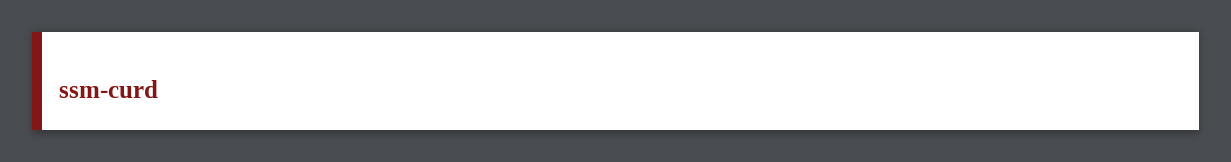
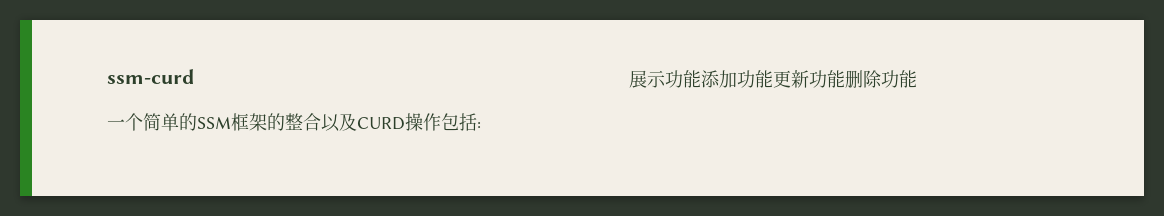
(158, 89) none -> [107,113,481,132] [629,70,917,88] // 一个简单的SSM框架的整合以及CURD操作包括: // 展示功能添加功能更新功能删除功能

